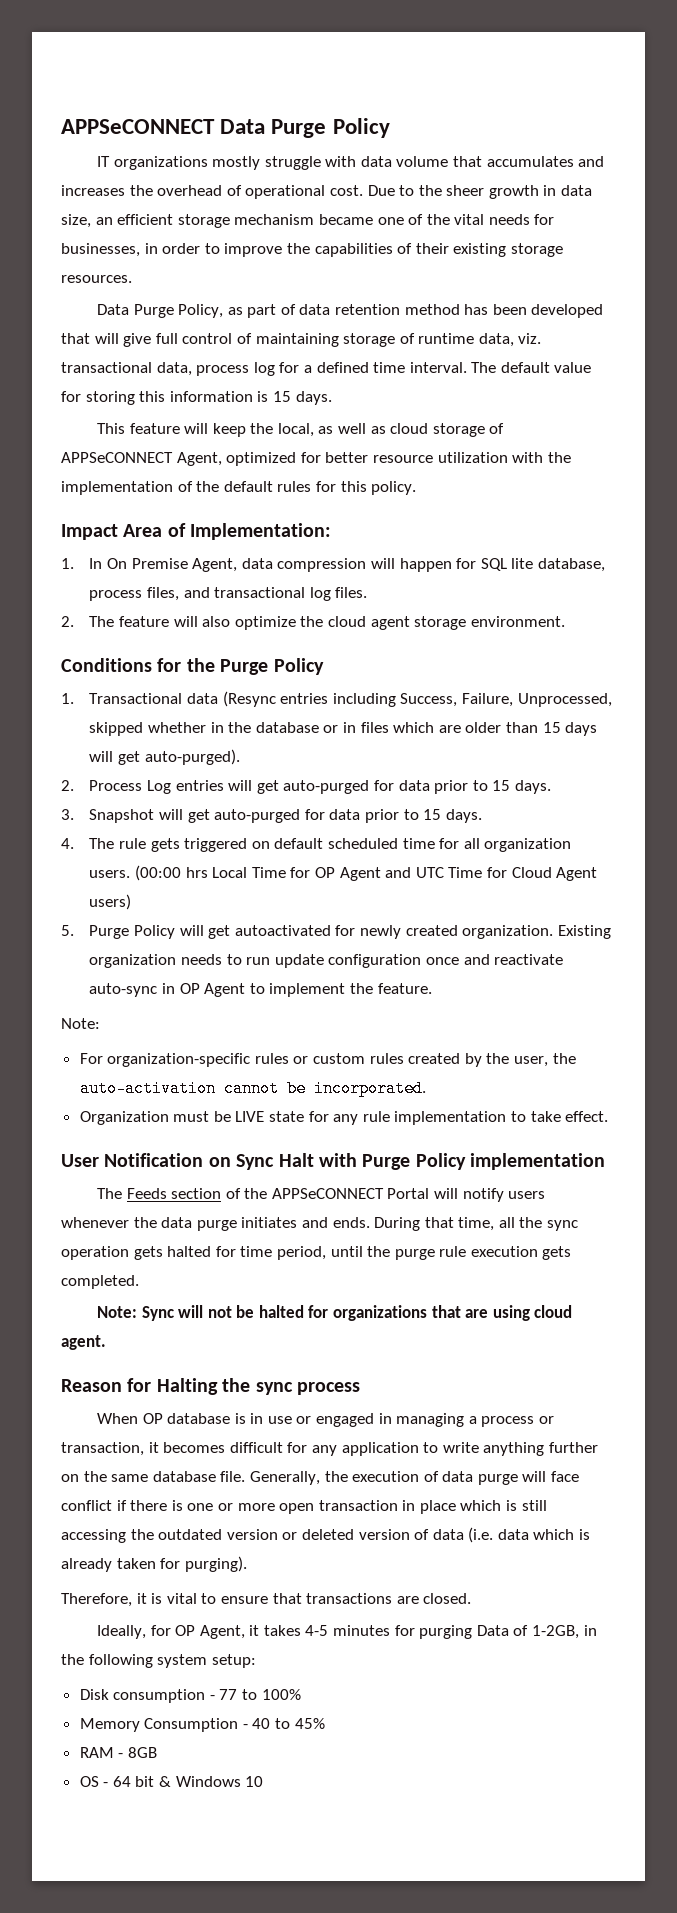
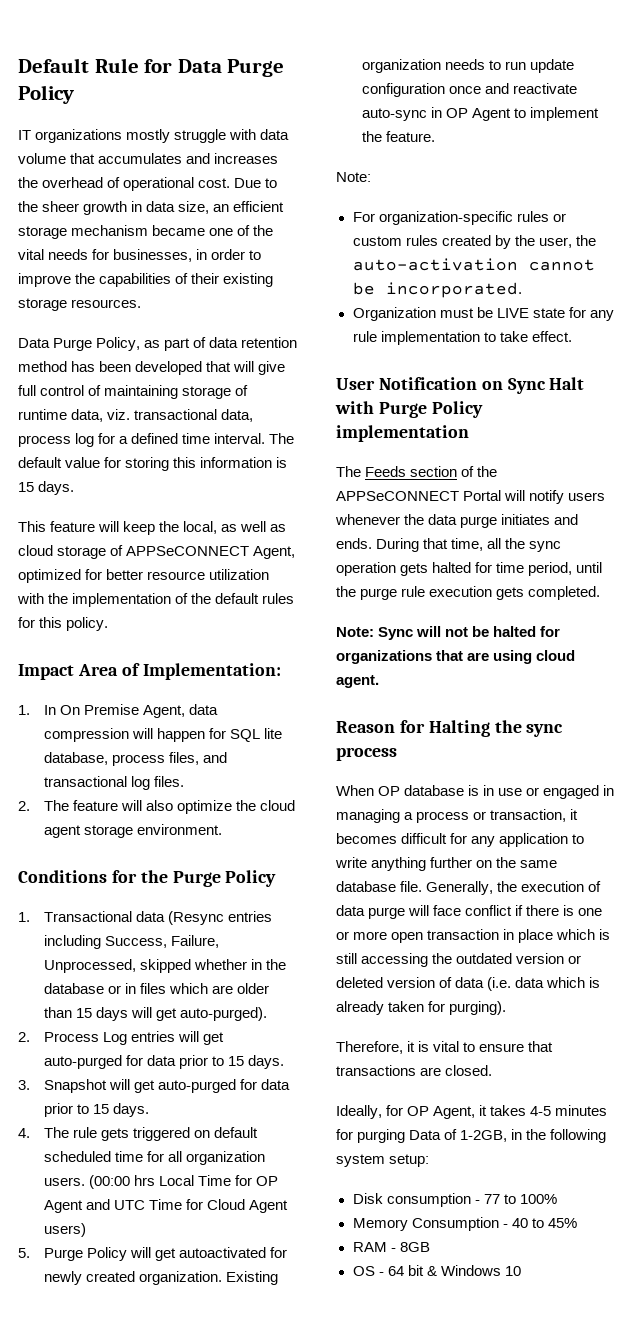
[61,119,215,134] APPSeCONNECT -> [18,58,173,73] Default Rule for

